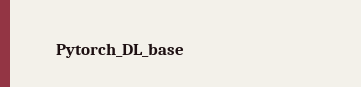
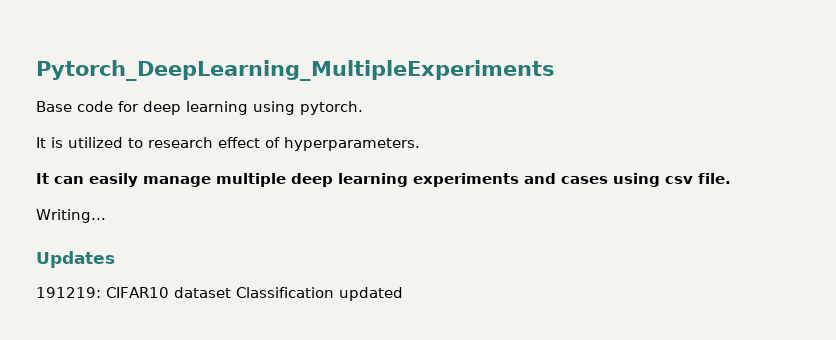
[56,43,184,58] Pytorch_DL_base -> [36,60,555,81] [36,101,363,115] [36,137,420,151] [36,173,731,187] [36,209,106,223] [36,251,115,268] [36,287,403,301] Pytorch_DeepLearning_MultipleExperiments // Base code for deep learning using pytorch. // It is utilized to research effect of hyperparameters. // It can easily manage multiple deep learning experiments and cases using csv file. // Writing... // Updates // 191219: CIFAR10 dataset Classification updated

